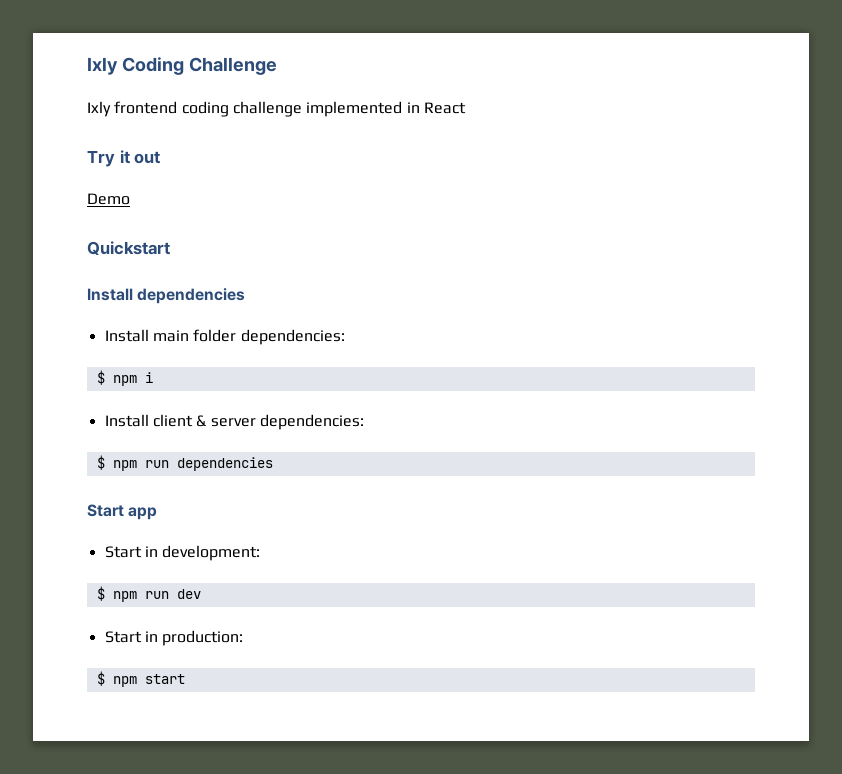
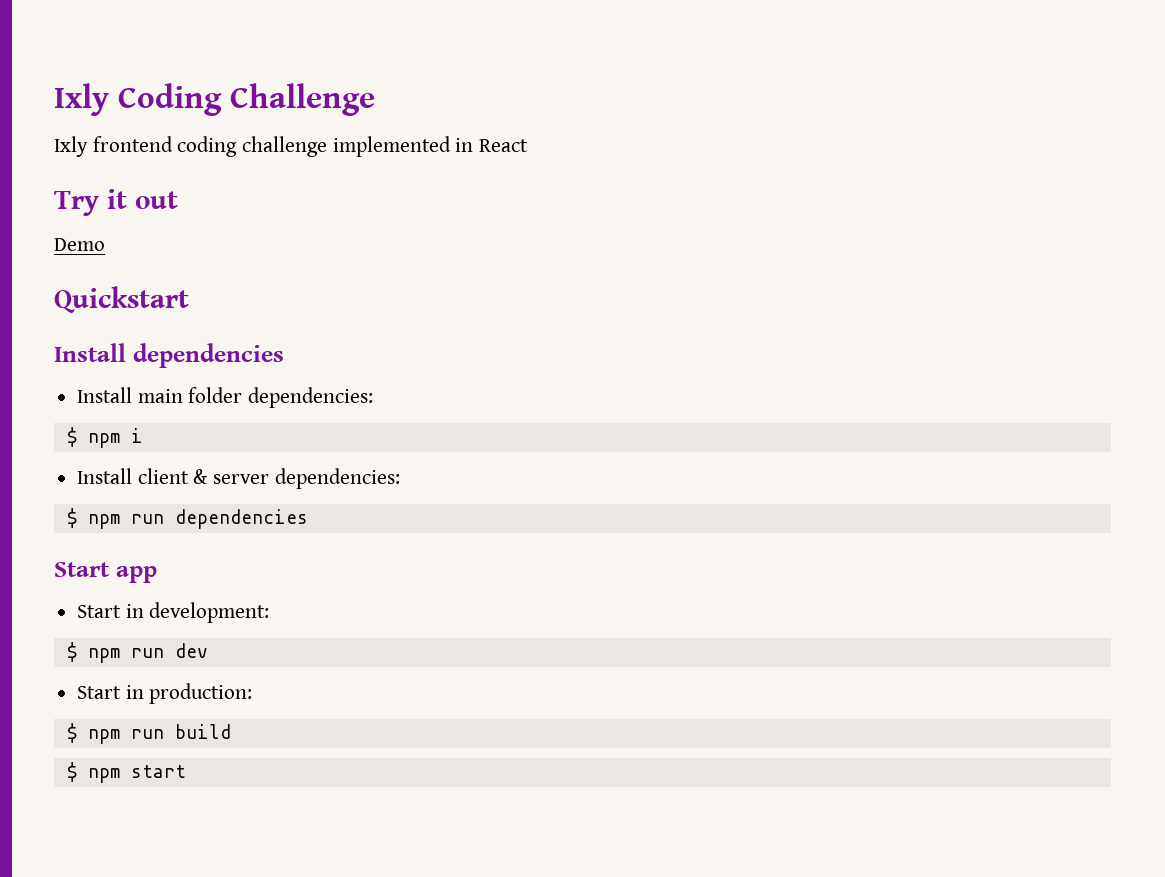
(244, 638) none -> [66,723,231,744] // $ npm run build

